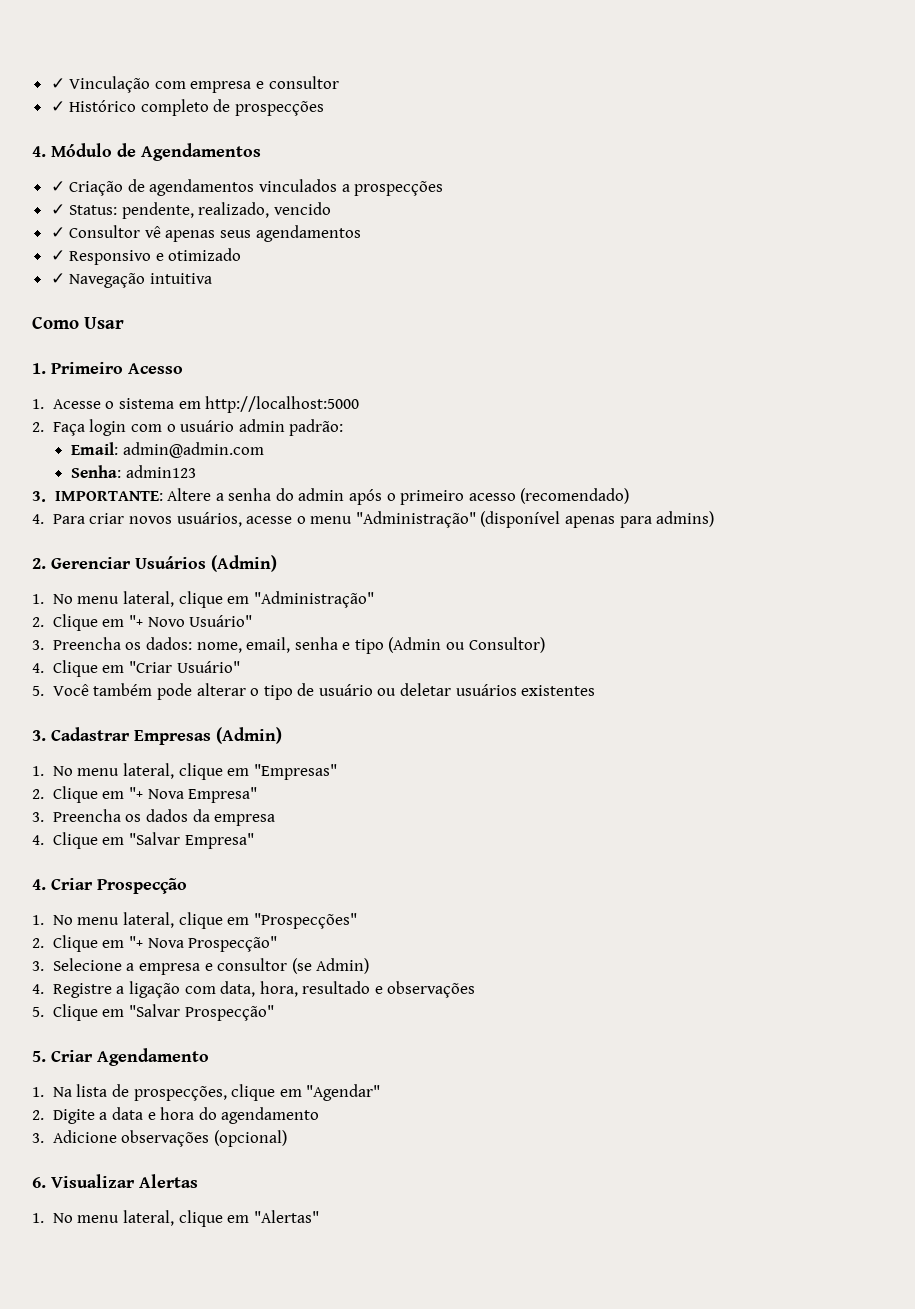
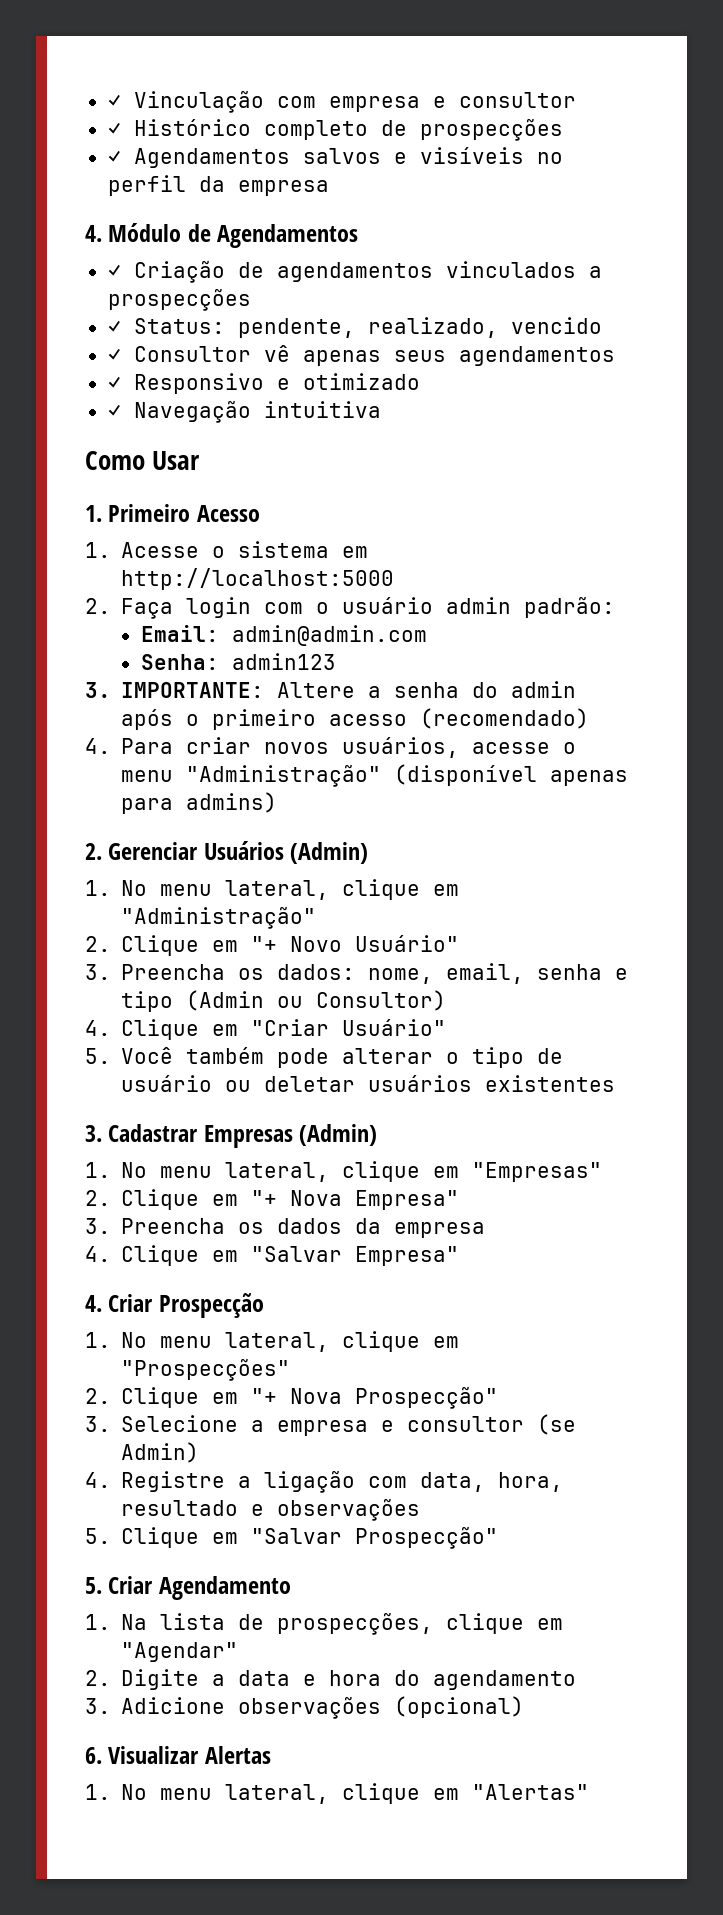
(325, 108) none -> [107,147,563,168] [107,175,329,196] // ✓ Agendamentos salvos e visíveis no perfil da empresa

